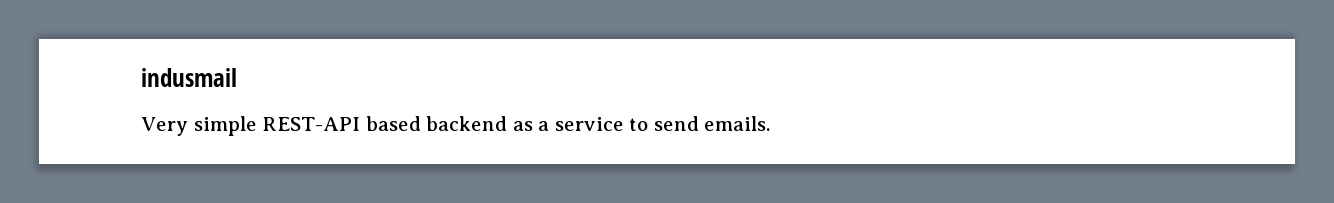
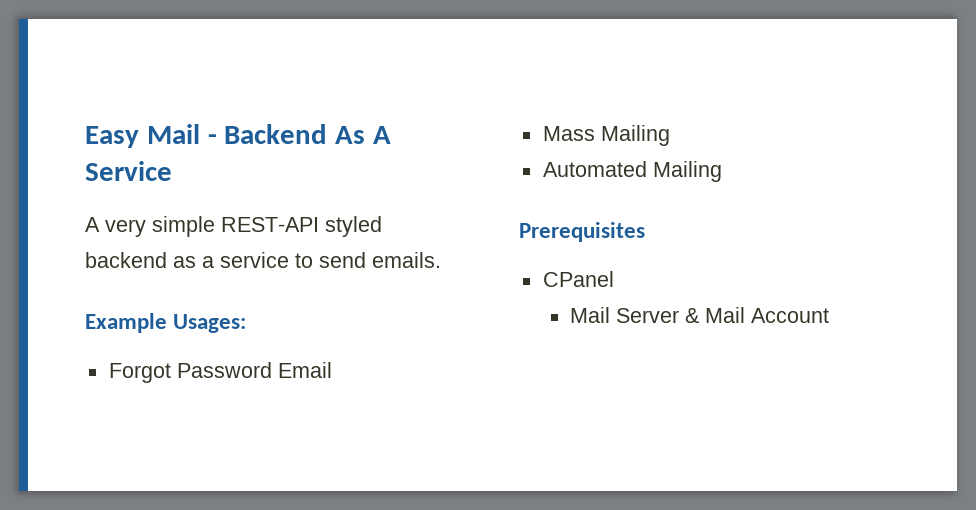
[141,68,237,87] [141,117,188,136] indusmail // Very -> [85,124,392,148] [85,161,172,181] [85,217,146,237] Easy Mail - Backend As A Service // A very
[365,116,421,131] based -> [325,216,382,237] styled
(771, 123) none -> [85,313,247,333] [108,362,332,383] [542,125,670,146] [542,161,722,182] [519,222,645,242] [542,271,614,287] [570,307,830,323] // Example Usages: // Forgot Password Email // Mass Mailing // Automated Mailing // Prerequisites // CPanel // Mail Server & Mail Account

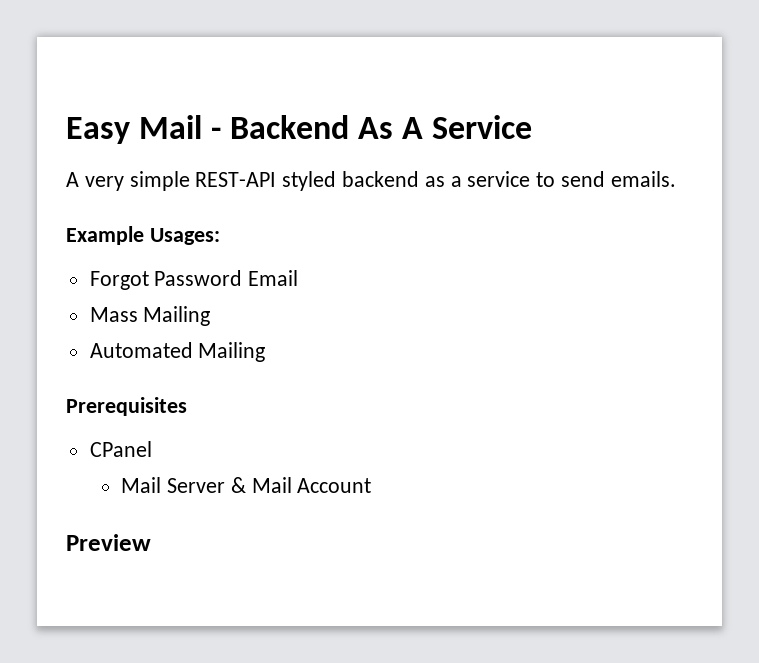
(830, 315) none -> [66,534,151,551] // Preview

